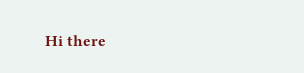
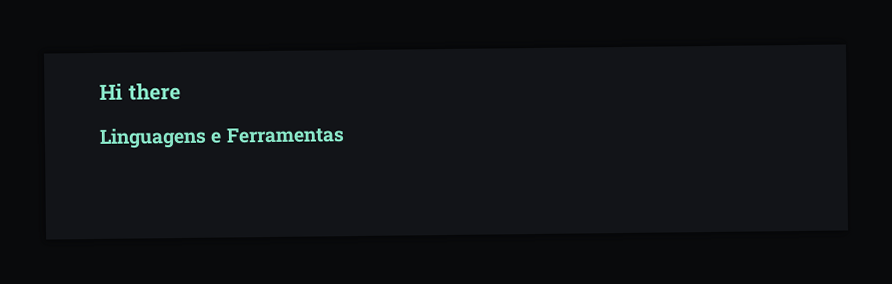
(107, 40) none -> [99,127,344,149] // Linguagens e Ferramentas

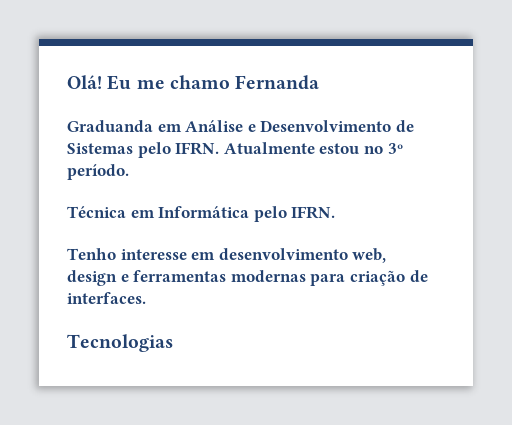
[99,83,181,101] [99,127,344,149] Hi there // Linguagens e Ferramentas -> [67,75,320,90] [67,120,414,132] [67,142,403,158] [67,164,129,180] [67,206,336,222] [67,248,387,263] [67,270,428,286] [67,292,146,304] [67,334,173,352] Olá! Eu me chamo Fernanda // Graduanda em Análise e Desenvolvimento de Sistemas pelo IFRN. Atualmente estou no 3º período. // Técnica em Informática pelo IFRN. // Tenho interesse em desenvolvimento web, design e ferramentas modernas para criação de interfaces. // Tecnologias

